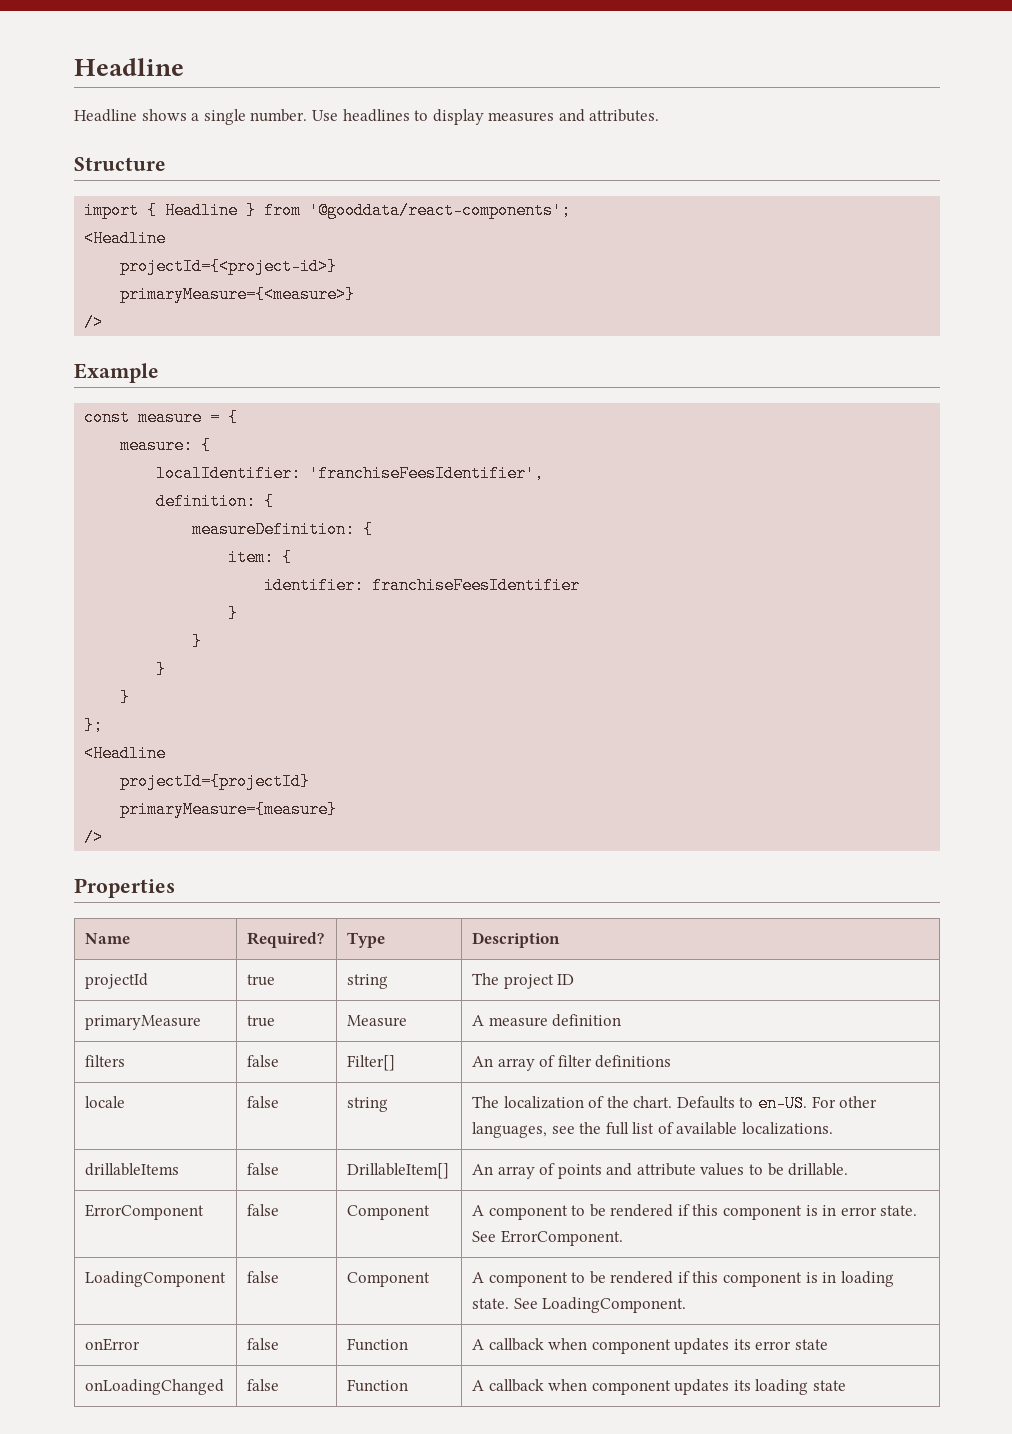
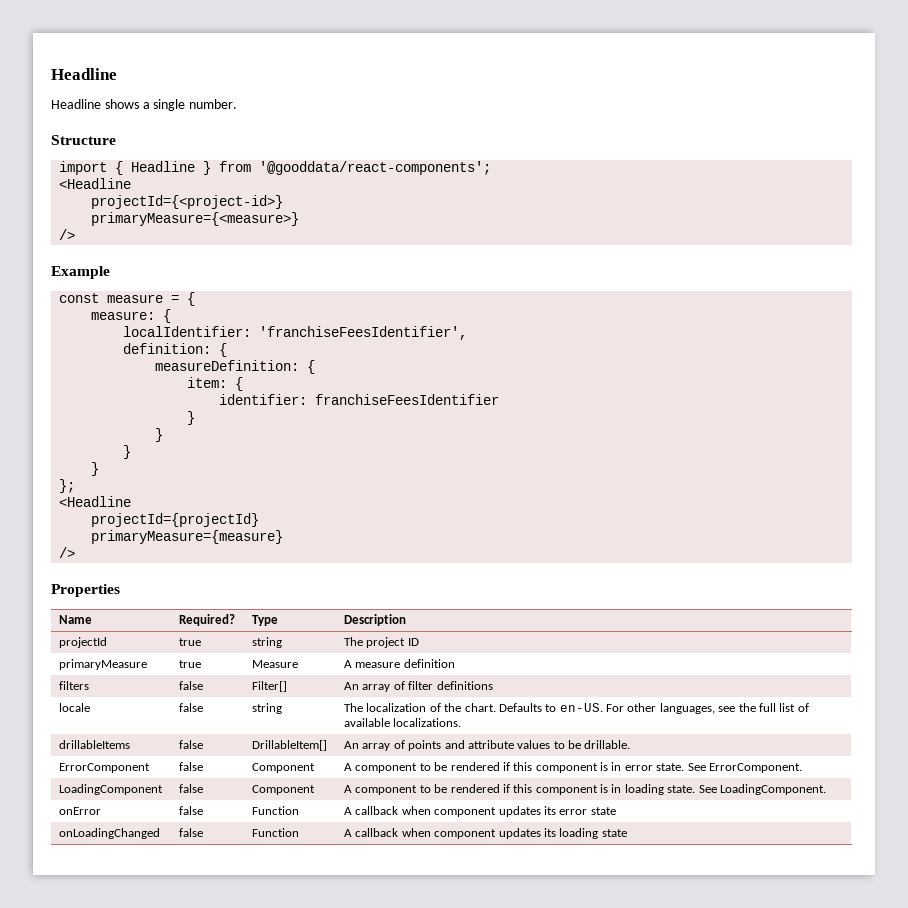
[311,109,660,125] Use headlines to display measures and attributes. -> (238, 104) none

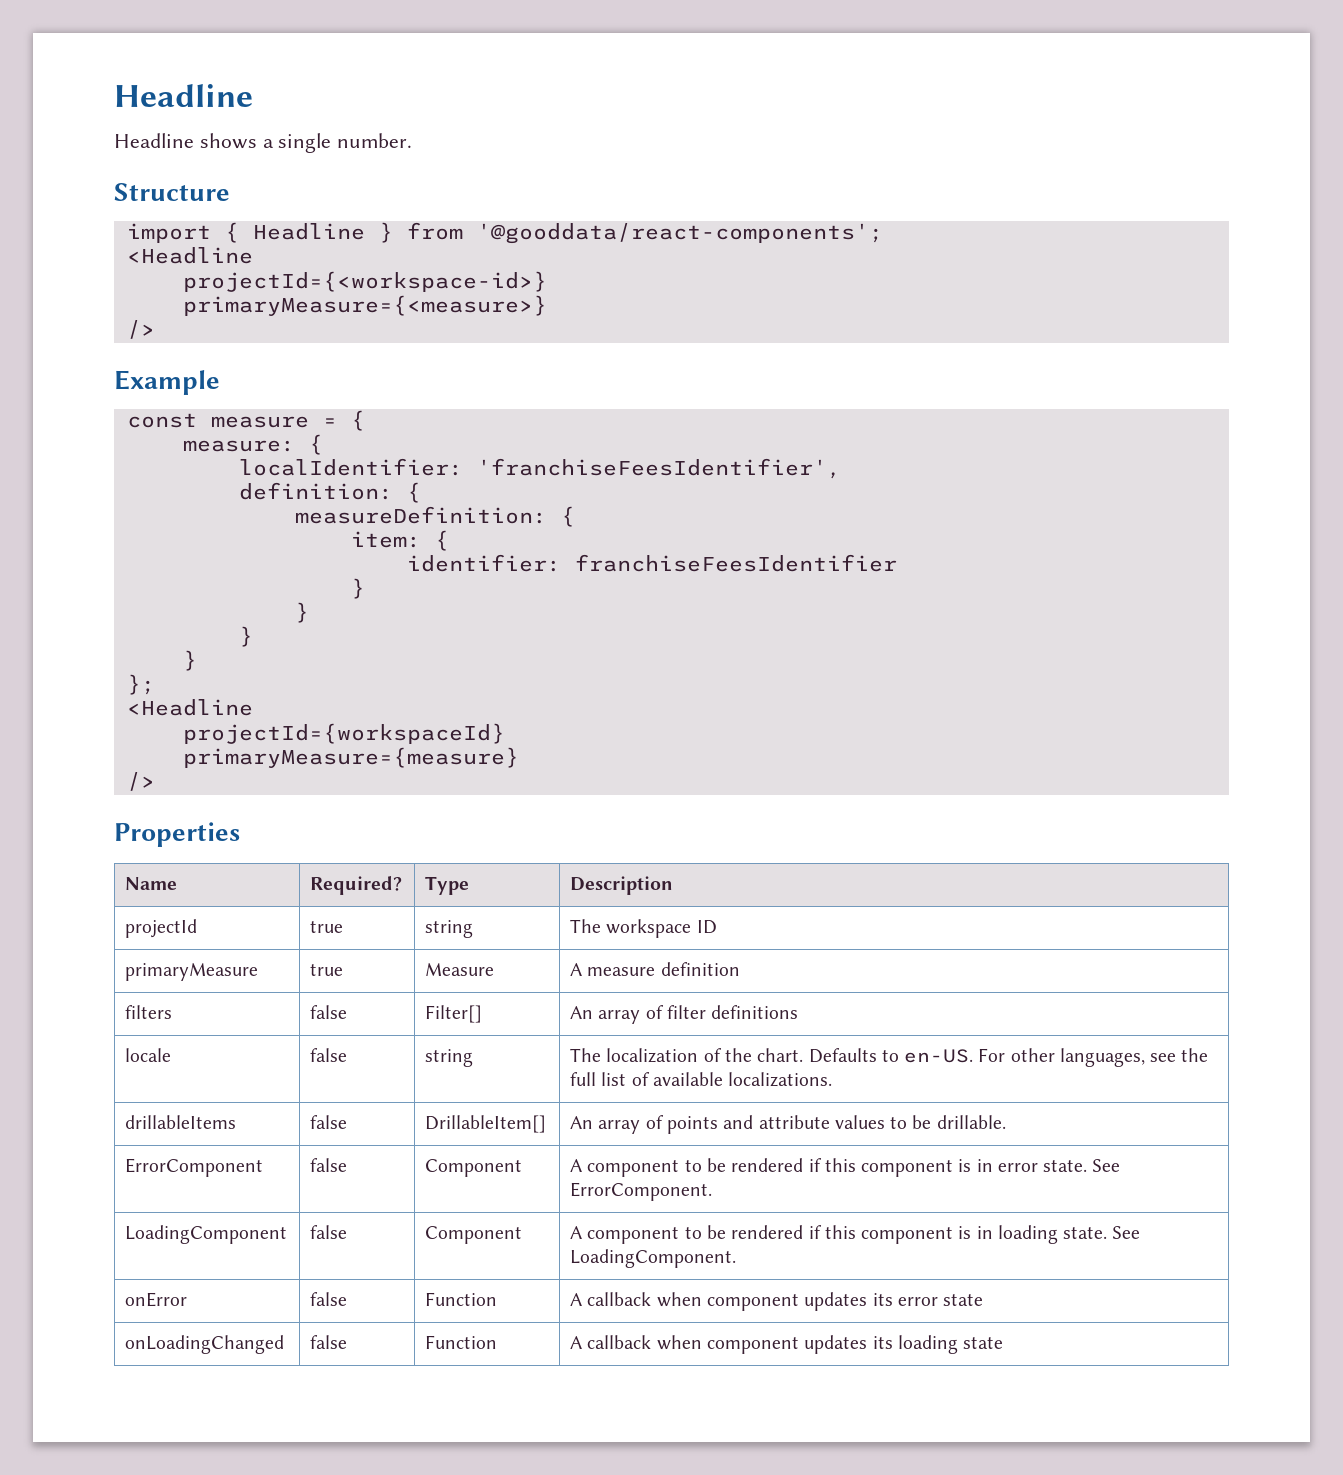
[91,195,284,209] projectId={<project-id>} -> [182,271,547,292] projectId={<workspace-id>}
[91,513,260,527] projectId={projectId} -> [182,723,505,744] projectId={workspaceId}
[366,637,406,648] project -> [606,919,692,938] workspace

